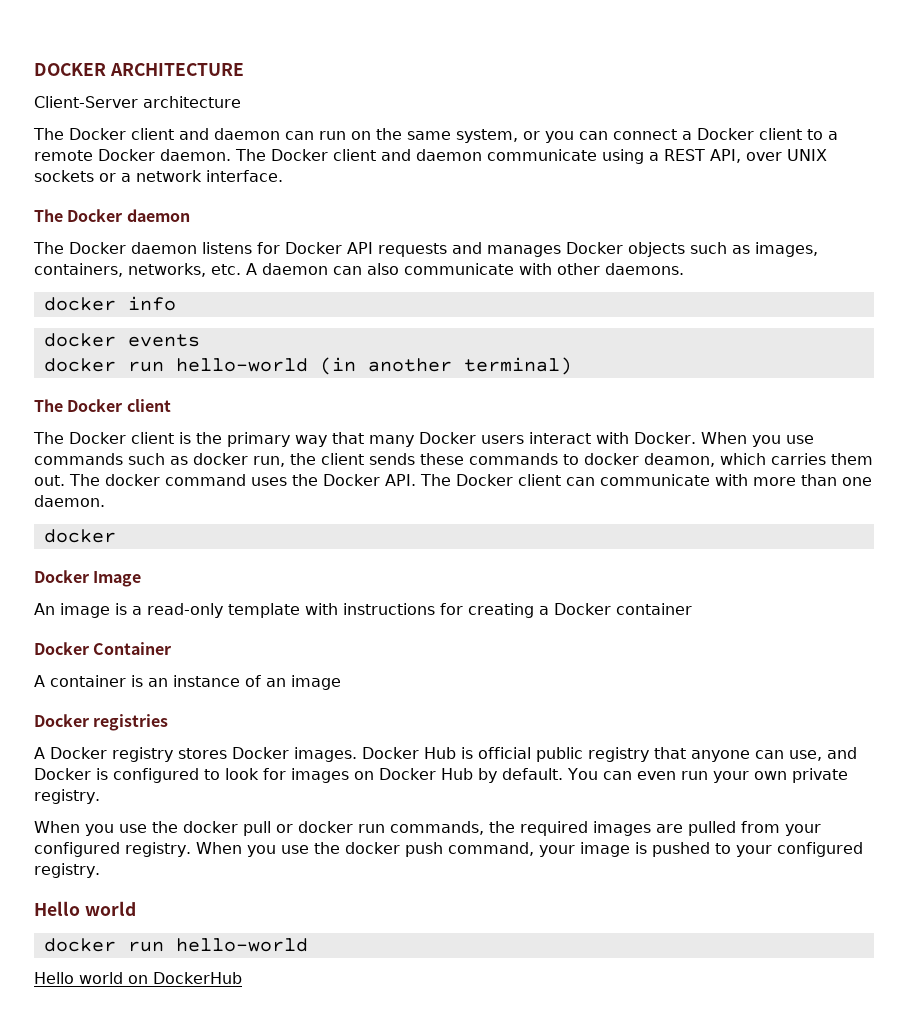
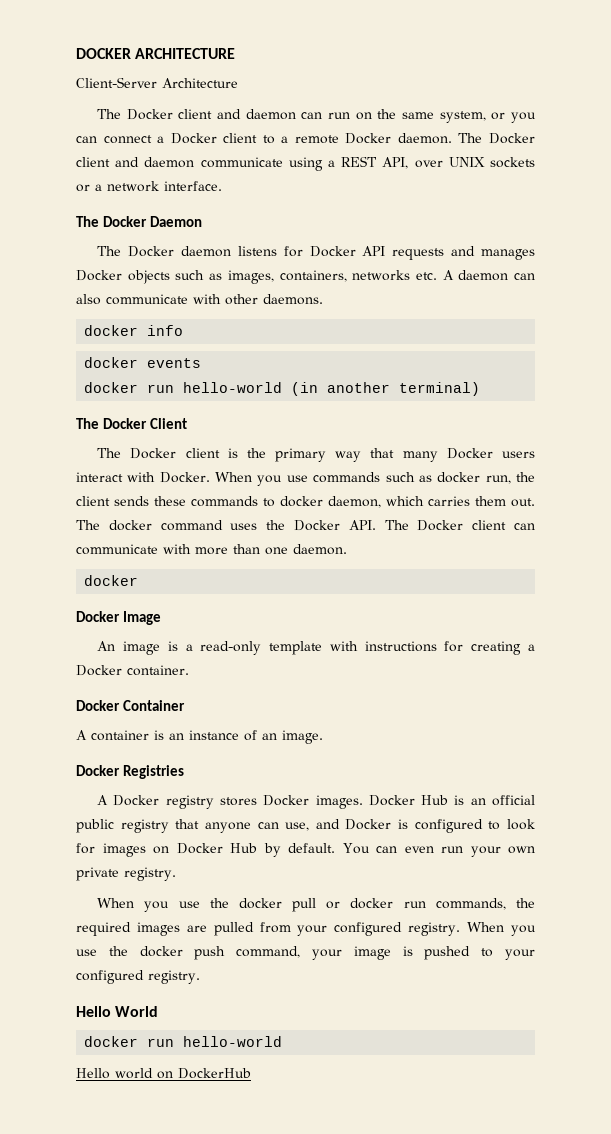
[143,96,241,108] architecture -> [162,78,238,88] Architecture
[126,209,190,222] daemon -> [150,216,203,227] Daemon
[128,263,206,277] networks, -> [352,270,411,281] networks
[126,399,171,412] client -> [150,418,188,429] Client
[644,453,715,467] deamon, -> [328,496,381,508] daemon,
[616,603,692,615] container -> [127,665,189,676] container.
[291,675,341,690] [34,714,169,731] image // Docker registries -> [282,730,323,744] [76,765,185,779] image. // Docker Registries
(473, 753) none -> [470,798,486,805] an
[84,901,136,916] world -> [115,1006,159,1017] World

